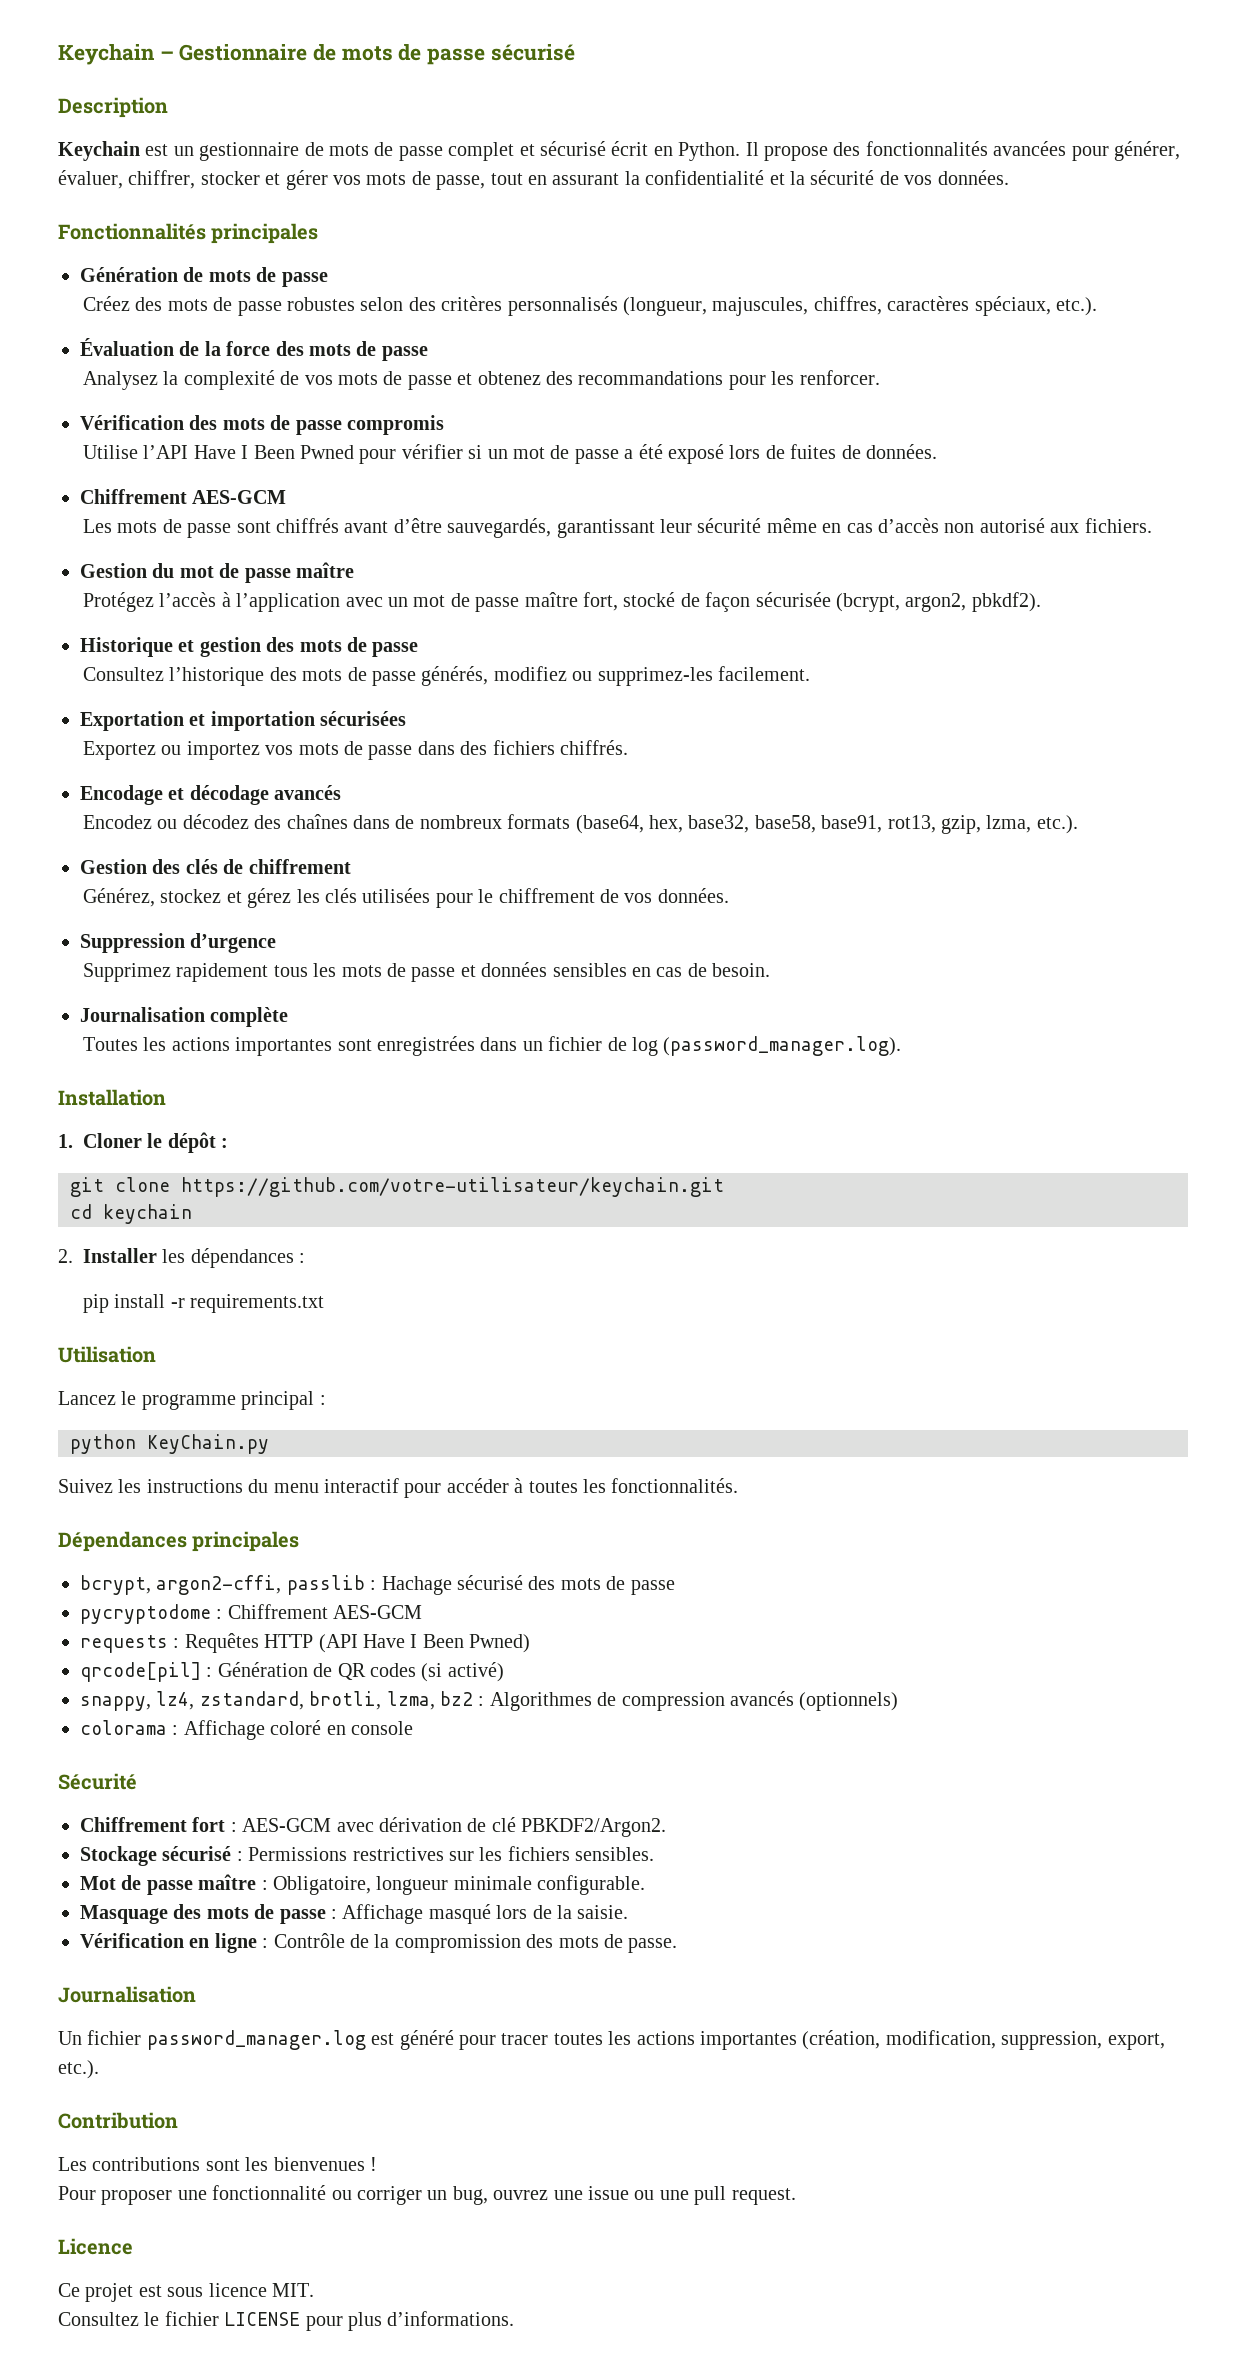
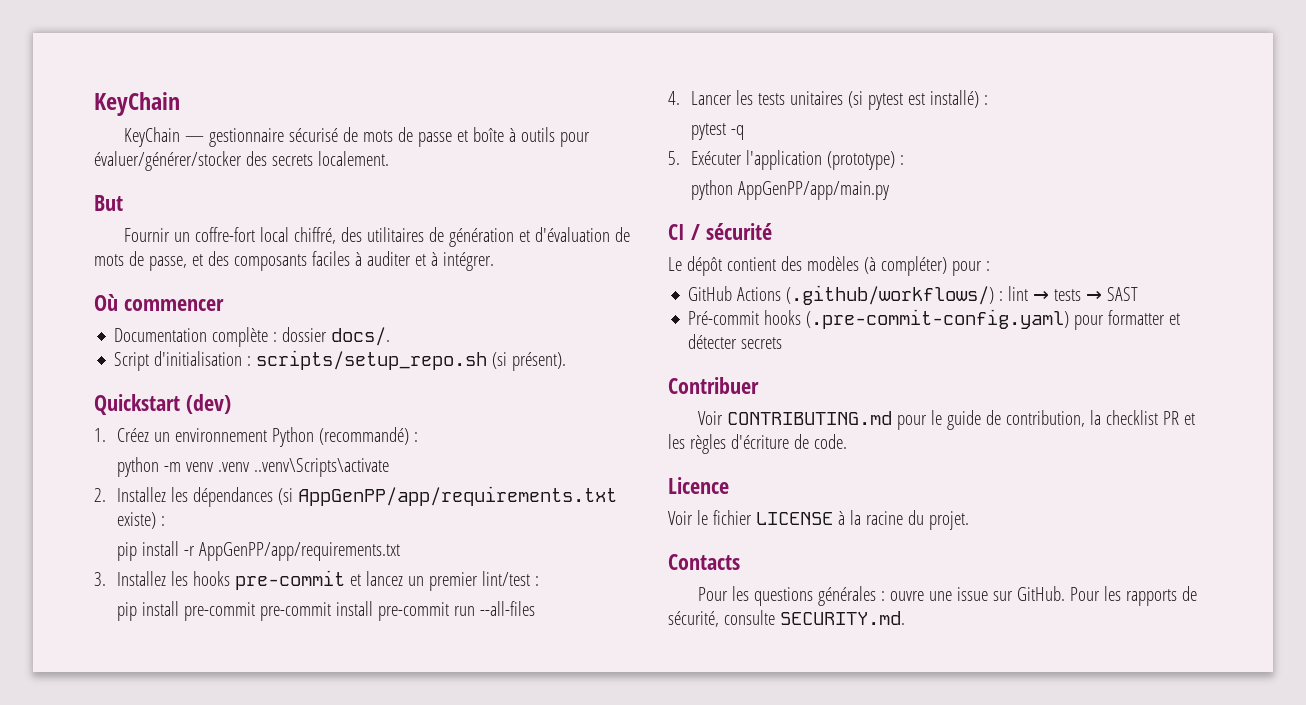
[58,44,575,65] [58,97,168,118] [58,141,1180,161] [58,170,1009,190] [58,223,319,244] [80,267,328,287] [82,296,1097,316] [80,338,428,361] [82,370,880,390] [80,415,444,435] [82,444,937,464] [80,489,287,504] [82,518,1152,538] [80,562,354,583] [82,592,1041,612] [80,637,419,657] [82,666,810,686] [80,711,407,731] [82,740,628,760] [80,785,342,805] [82,814,1078,834] [80,859,351,874] [82,888,729,908] [80,933,277,953] [82,962,771,982] [80,1007,289,1027] [82,1036,902,1056] [58,1089,166,1106] [58,1132,229,1153] [70,1177,724,1197] [70,1204,192,1224] Keychain – Gestionnaire de mots de passe sécurisé // Description // Keychain est un gestionnaire de mots de passe complet et sécurisé écrit en Python. Il propose des fonctionnalités avancées pour générer, évaluer, chiffrer, stocker et gérer vos mots de passe, tout en assurant la confidentialité et la sécurité de vos données. // Fonctionnalités principales // Génération de mots de passe // Créez des mots de passe robustes selon des critères personnalisés (longueur, majuscules, chiffres, caractères spéciaux, etc.). // Évaluation de la force des mots de passe // Analysez la complexité de vos mots de passe et obtenez des recommandations pour les renforcer. // Vérification des mots de passe compromis // Utilise l’API Have I Been Pwned pour vérifier si un mot de passe a été exposé lors de fuites de données. // Chiffrement AES-GCM // Les mots de passe sont chiffrés avant d’être sauvegardés, garantissant leur sécurité même en cas d’accès non autorisé aux fichiers. // Gestion du mot de passe maître // Protégez l’accès à l’application avec un mot de passe maître fort, stocké de façon sécurisée (bcrypt, argon2, pbkdf2). // Historique et gestion des mots de passe // Consultez l’historique des mots de passe générés, modifiez ou supprimez-les facilement. // Exportation et importation sécurisées // Exportez ou importez vos mots de passe dans des fichiers chiffrés. // Encodage et décodage avancés // Encodez ou décodez des chaînes dans de nombreux formats (base64, hex, base32, base58, base91, rot13, gzip, lzma, etc.). // Gestion des clés de chiffrement // Générez, stockez et gérez les clés utilisées pour le chiffrement de vos données. // Suppression d’urgence // Supprimez rapidement tous les mots de passe et données sensibles en cas de besoin. // Journalisation complète // Toutes les actions importantes sont enregistrées dans un fichier de log (password_manager.log). // Installation // 1. Cloner le dépôt : // git clone https://github.com/votre-utilisateur/keychain.git // cd keychain -> [94,92,180,116] [123,127,590,147] [94,151,389,171] [94,195,123,211] [123,227,630,247] [94,251,494,271] [94,294,224,311] [114,327,391,347] [114,350,567,371] [94,394,231,415] [94,427,419,447] [117,457,390,477] KeyChain // KeyChain — gestionnaire sécurisé de mots de passe et boîte à outils pour évaluer/générer/stocker des secrets localement. // But // Fournir un coffre-fort local chiffré, des utilitaires de génération et d'évaluation de mots de passe, et des composants faciles à auditer et à intégrer. // Où commencer // Documentation complète : dossier docs/. // Script d'initialisation : scripts/setup_repo.sh (si présent). // Quickstart (dev) // 1. Créez un environnement Python (recommandé) : // python -m venv .venv ..venv\Scripts\activate
[83,1248,157,1263] Installer -> [117,487,167,502] Installez
(294, 1258) none -> [278,486,618,506] [117,512,157,529] (si AppGenPP/app/requirements.txt existe)
[190,1294,325,1313] [58,1346,156,1363] [58,1391,326,1410] [70,1434,269,1454] [58,1478,739,1498] [58,1531,300,1552] [80,1575,675,1595] [80,1604,423,1624] [80,1633,531,1653] [80,1662,504,1682] [80,1691,899,1711] [80,1720,413,1740] [58,1773,137,1790] [80,1817,667,1837] [80,1846,655,1866] [80,1874,646,1895] [80,1904,629,1924] [80,1933,678,1953] [58,1986,196,2003] [58,2030,1165,2050] [58,2060,99,2079] [58,2112,178,2129] [58,2157,377,2171] [58,2185,796,2205] [58,2238,133,2255] [58,2283,314,2302] [58,2311,515,2331] requirements.txt // Utilisation // Lancez le programme principal : // python KeyChain.py // Suivez les instructions du menu interactif pour accéder à toutes les fonctionnalités. // Dépendances principales // bcrypt, argon2-cffi, passlib : Hachage sécurisé des mots de passe // pycryptodome : Chiffrement AES-GCM // requests : Requêtes HTTP (API Have I Been Pwned) // qrcode[pil] : Génération de QR codes (si activé) // snappy, lz4, zstandard, brotli, lzma, bz2 : Algorithmes de compression avancés (optionnels) // colorama : Affichage coloré en console // Sécurité // Chiffrement fort : AES-GCM avec dérivation de clé PBKDF2/Argon2. // Stockage sécurisé : Permissions restrictives sur les fichiers sensibles. // Mot de passe maître : Obligatoire, longueur minimale configurable. // Masquage des mots de passe : Affichage masqué lors de la saisie. // Vérification en ligne : Contrôle de la compromission des mots de passe. // Journalisation // Un fichier password_manager.log est généré pour tracer toutes les actions importantes (création, modification, suppression, export, etc.). // Contribution // Les contributions sont les bienvenues ! // Pour proposer une fonctionnalité ou corriger un bug, ouvrez une issue ou une pull request. // Licence // Ce projet est sous licence MIT. // Consultez le fichier LICENSE pour plus d’informations. -> [199,542,401,561] [94,570,540,591] [117,601,536,621] [668,90,989,110] [691,123,745,140] [668,150,905,170] [691,180,890,200] [668,223,772,240] [668,256,990,276] [688,285,1139,305] [688,309,1181,330] [688,334,783,349] [668,377,759,394] [697,410,1195,430] [668,434,847,454] [668,477,729,494] [668,510,969,530] [668,554,740,570] [697,586,1197,606] [668,610,905,627] AppGenPP/app/requirements.txt // 3. Installez les hooks pre-commit et lancez un premier lint/test : // pip install pre-commit pre-commit install pre-commit run --all-files // 4. Lancer les tests unitaires (si pytest est installé) : // pytest -q // 5. Exécuter l'application (prototype) : // python AppGenPP/app/main.py // CI / sécurité // Le dépôt contient des modèles (à compléter) pour : // GitHub Actions (.github/workflows/) : lint → tests → SAST // Pré-commit hooks (.pre-commit-config.yaml) pour formatter et détecter secrets // Contribuer // Voir CONTRIBUTING.md pour le guide de contribution, la checklist PR et les règles d'écriture de code. // Licence // Voir le fichier LICENSE à la racine du projet. // Contacts // Pour les questions générales : ouvre une issue sur GitHub. Pour les rapports de sécurité, consulte SECURITY.md.

